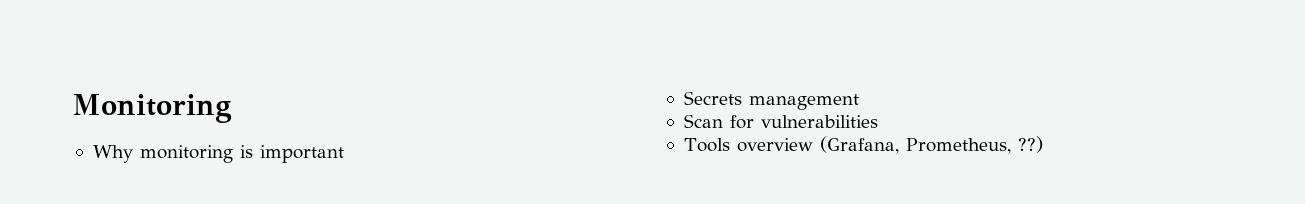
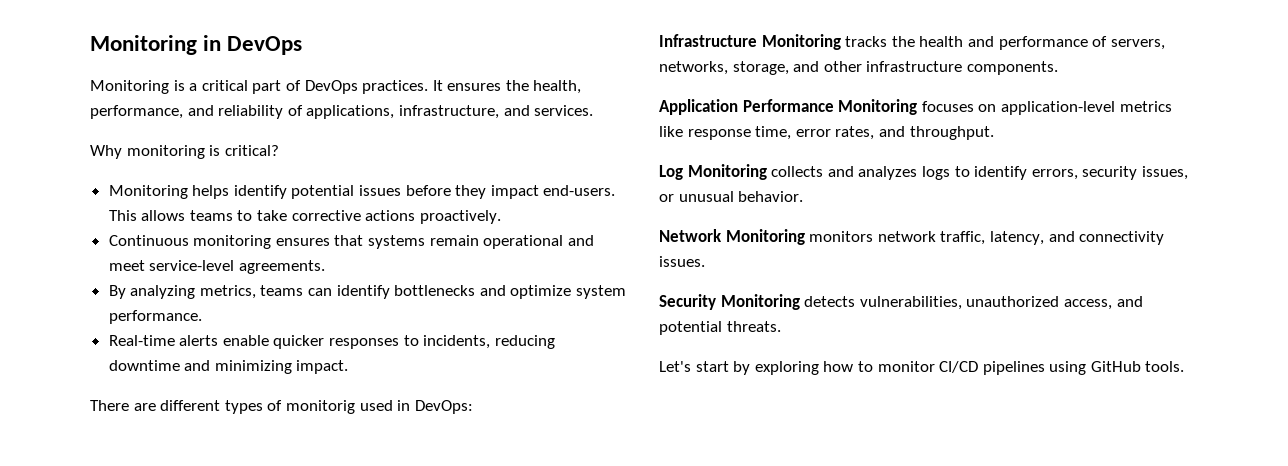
[72,94,232,123] [92,145,344,163] [683,91,859,110] [683,114,878,129] [683,136,1043,154] Monitoring // Why monitoring is important // Secrets management // Scan for vulnerabilities // Tools overview (Grafana, Prometheus, ??) -> [90,35,303,55] [90,80,582,94] [90,105,594,119] [90,145,279,159] [108,185,616,199] [108,210,501,224] [108,235,594,249] [108,260,325,274] [108,285,627,299] [108,310,202,324] [108,335,555,349] [108,360,349,374] [90,400,473,414] [659,34,1165,50] [659,61,1058,75] [659,99,1172,115] [659,126,994,140] [659,164,1188,180] [659,191,804,202] [659,229,1165,245] [659,256,705,267] [659,294,1143,310] [659,321,781,335] [659,361,1185,375] Monitoring in DevOps // Monitoring is a critical part of DevOps practices. It ensures the health, performance, and reliability of applications, infrastructure, and services. // Why monitoring is critical? // Monitoring helps identify potential issues before they impact end-users. This allows teams to take corrective actions proactively. // Continuous monitoring ensures that systems remain operational and meet service-level agreements. // By analyzing metrics, teams can identify bottlenecks and optimize system performance. // Real-time alerts enable quicker responses to incidents, reducing downtime and minimizing impact. // There are different types of monitorig used in DevOps: // Infrastructure Monitoring tracks the health and performance of servers, networks, storage, and other infrastructure components. // Application Performance Monitoring focuses on application-level metrics like response time, error rates, and throughput. // Log Monitoring collects and analyzes logs to identify errors, security issues, or unusual behavior. // Network Monitoring monitors network traffic, latency, and connectivity issues. // Security Monitoring detects vulnerabilities, unauthorized access, and potential threats. // Let's start by exploring how to monitor CI/CD pipelines using GitHub tools.

